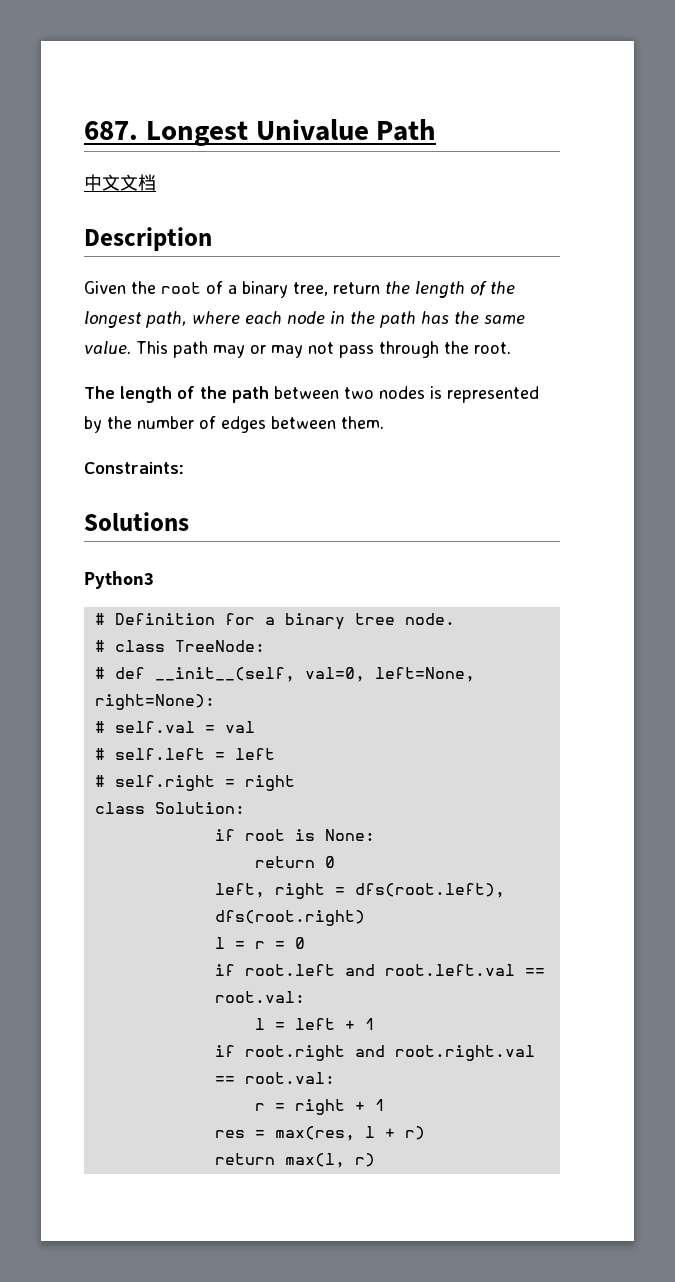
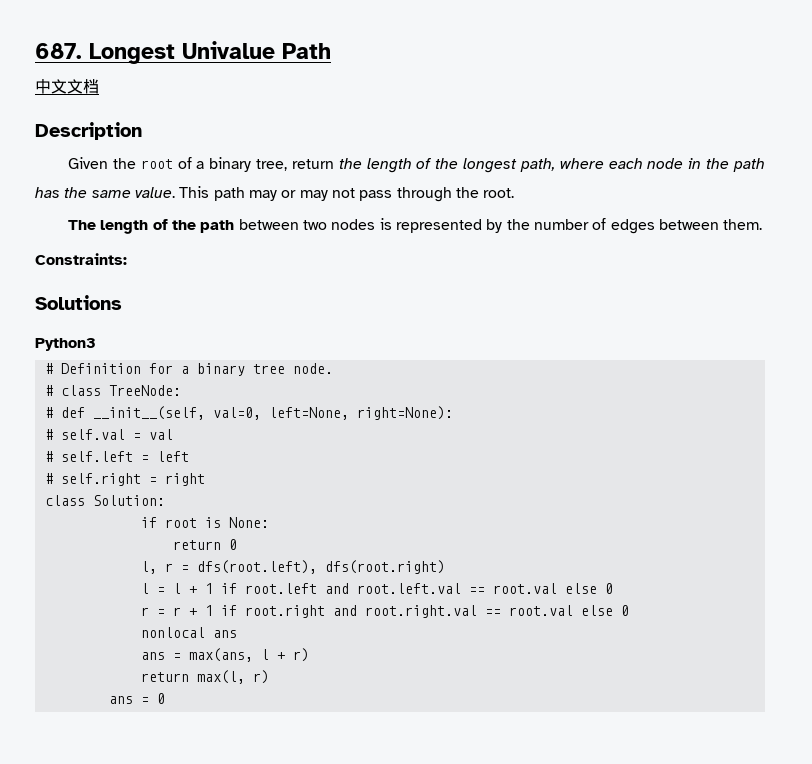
[214,883,325,899] left, right -> [140,561,173,574] l, r
[254,937,305,949] r = 0 // -> [172,583,213,594] l + 1
[214,991,305,1003] [254,1018,375,1030] root.val: // l = left + 1 // -> [492,583,613,594] [140,605,213,616] root.val else 0 // r = r + 1
[244,1072,335,1084] [254,1099,385,1115] [214,1126,355,1141] root.val: // r = right + 1 // res = max(res, -> [508,605,629,616] [140,627,237,638] [140,648,253,662] root.val else 0 // nonlocal ans // ans = max(ans,
(375, 1160) none -> [108,693,165,704] // ans = 0

